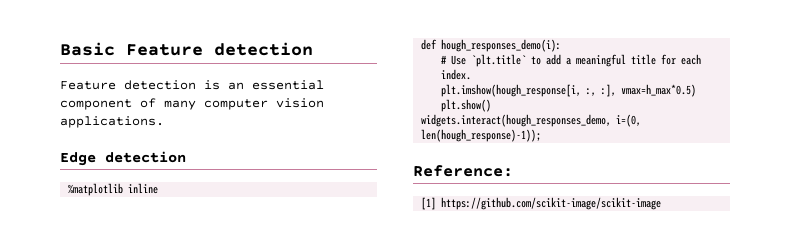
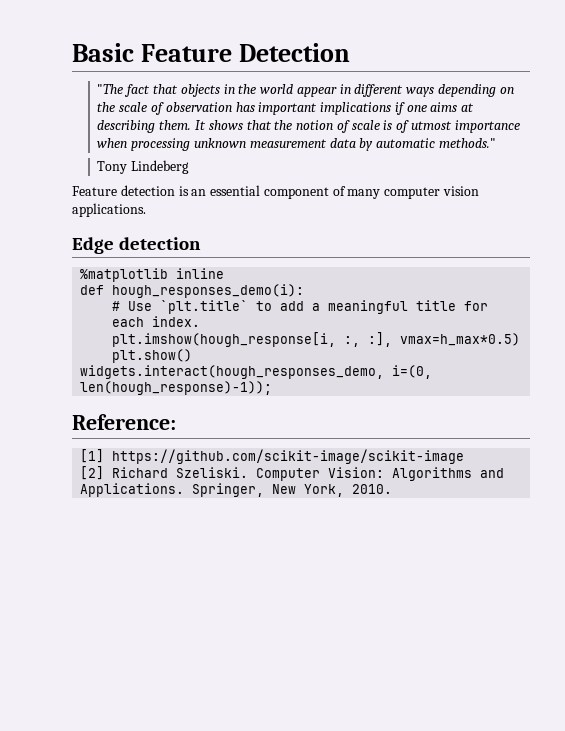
[214,42,313,56] detection -> [238,43,350,62] [97,84,514,97] [97,102,475,115] [97,120,520,133] [97,138,496,151] [97,160,190,174] Detection // "The fact that objects in the world appear in different ways depending on the scale of observation has important implications if one aims at describing them. It shows that the notion of scale is of utmost importance when processing unknown measurement data by automatic methods." // Tony Lindeberg
(662, 203) none -> [80,466,505,481] [80,483,393,497] // [2] Richard Szeliski. Computer Vision: Algorithms and Applications. Springer, New York, 2010.

